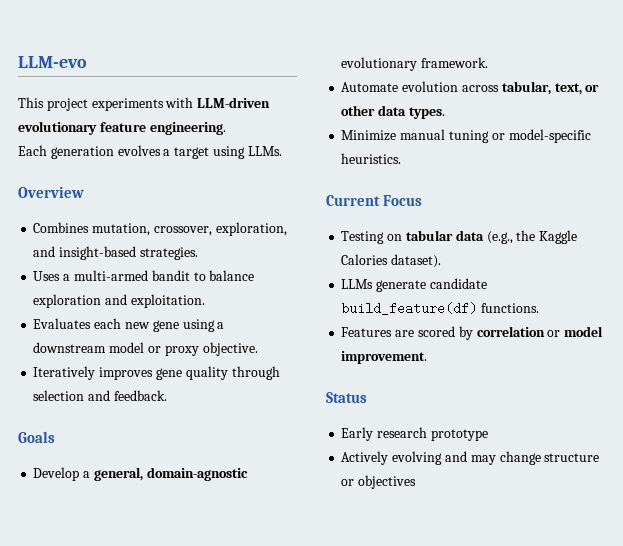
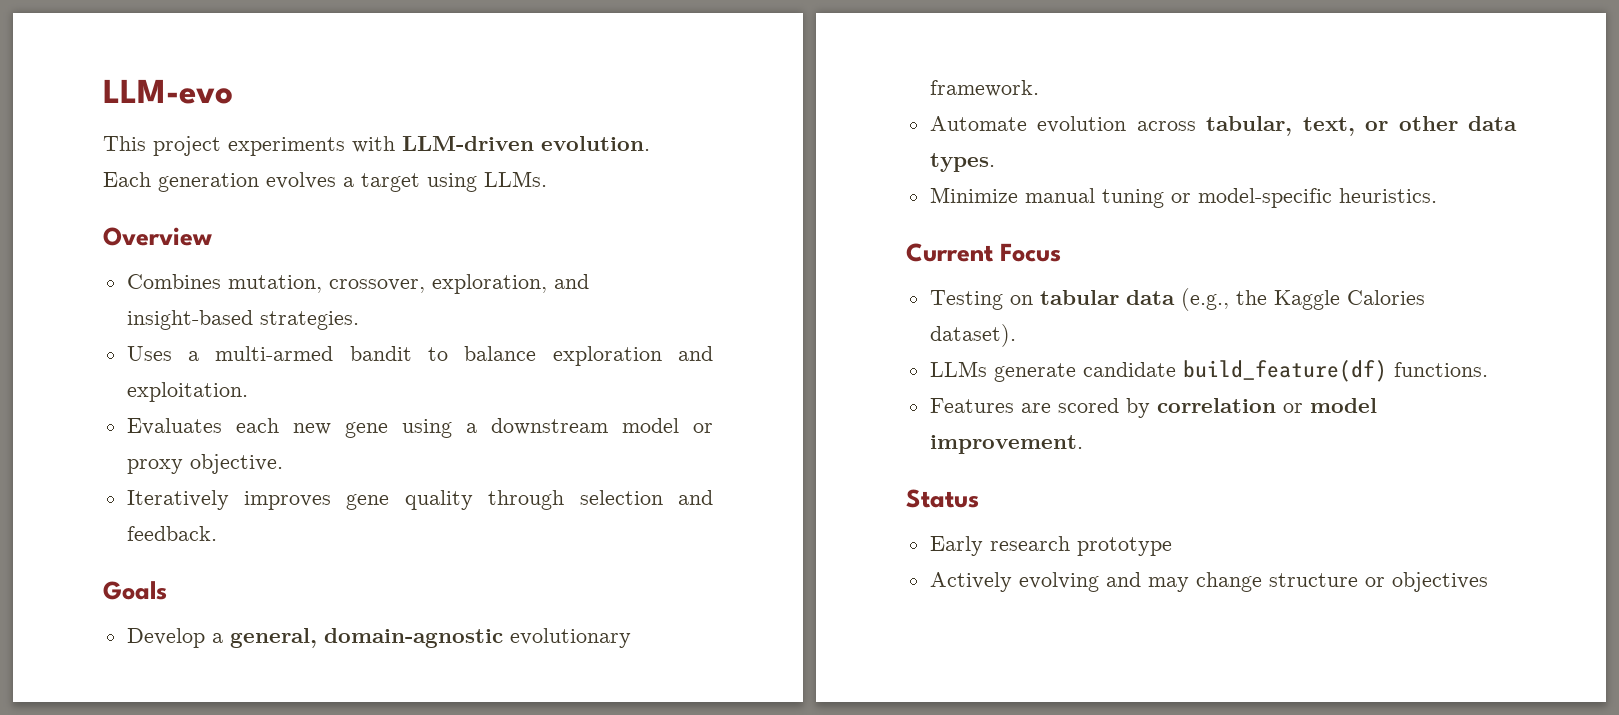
[18,121,226,135] evolutionary feature engineering. -> [541,136,650,151] evolution.

